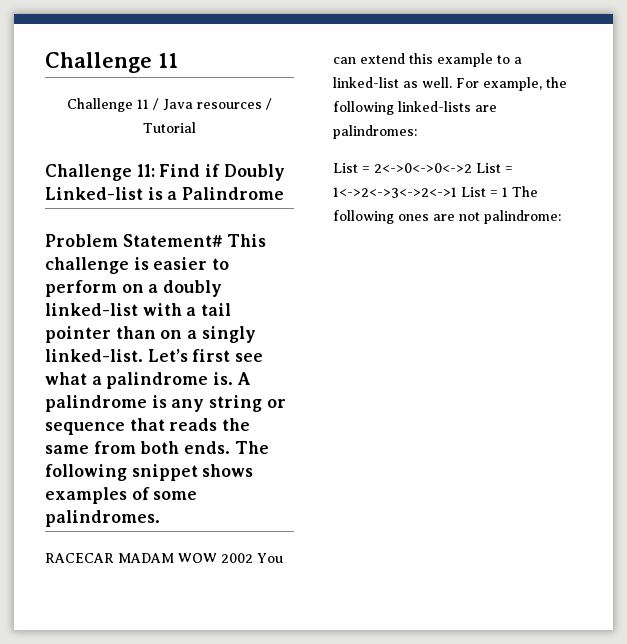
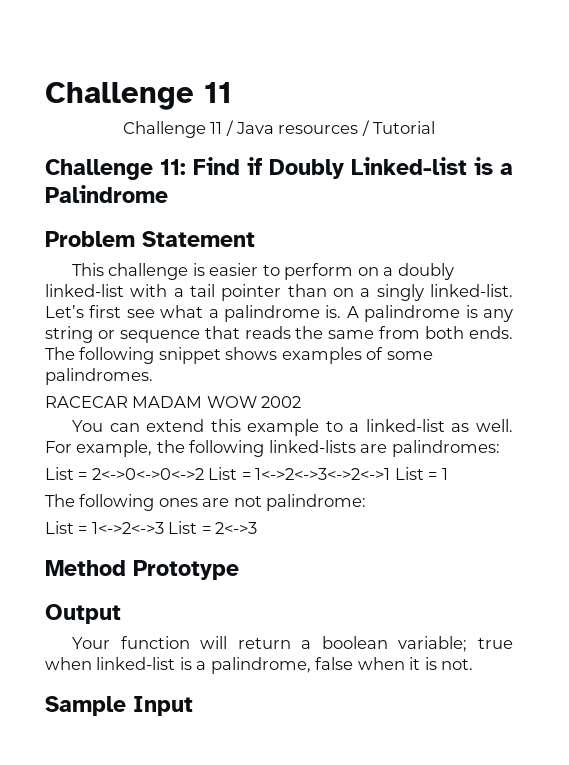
[122,234,223,247] Statement# -> [142,231,255,247] Statement //
(253, 558) none -> (302, 402) //
(508, 192) none -> (448, 474) //
(561, 217) none -> [45,521,258,534] [45,560,239,580] [45,604,121,624] [72,636,513,652] [45,657,474,674] [45,696,193,716] // List = 1<->2<->3 List = 2<->3 // Method Prototype // Output // Your function will return a boolean variable; true when linked-list is a palindrome, false when it is not. // Sample Input

